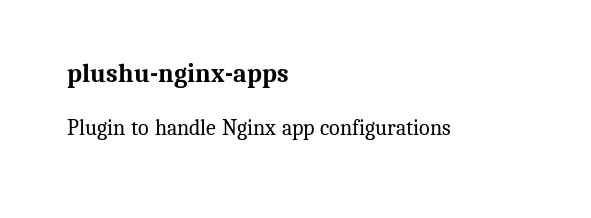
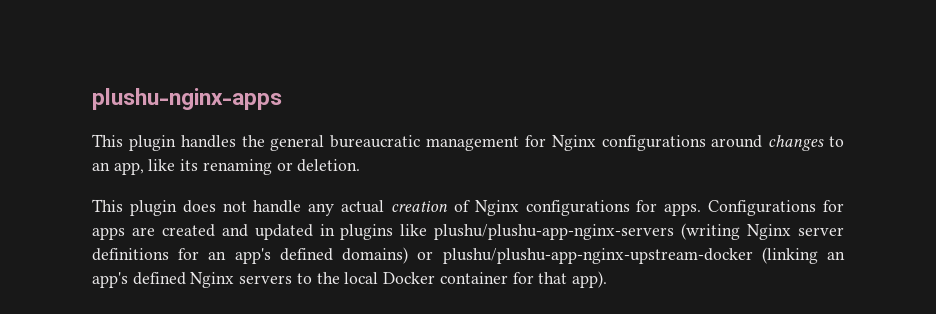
[67,119,451,140] Plugin to handle Nginx app configurations -> [92,134,845,151] [92,159,361,175] [92,199,844,216] [92,223,844,240] [92,247,845,264] [92,271,607,288] This plugin handles the general bureaucratic management for Nginx configurations around changes to an app, like its renaming or deletion. // This plugin does not handle any actual creation of Nginx configurations for apps. Configurations for apps are created and updated in plugins like plushu/plushu-app-nginx-servers (writing Nginx server definitions for an app's defined domains) or plushu/plushu-app-nginx-upstream-docker (linking an app's defined Nginx servers to the local Docker container for that app).

